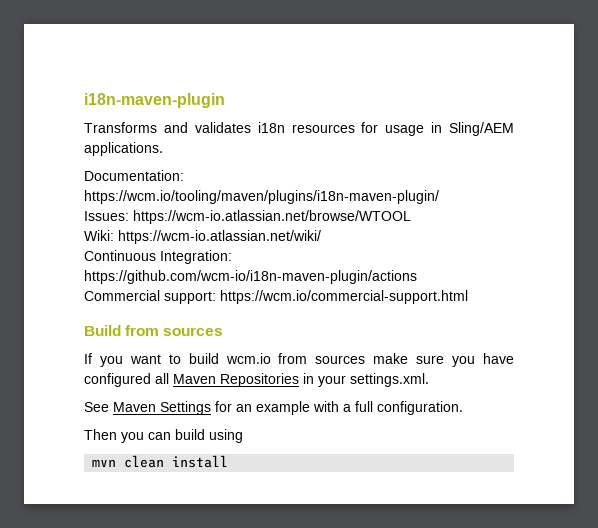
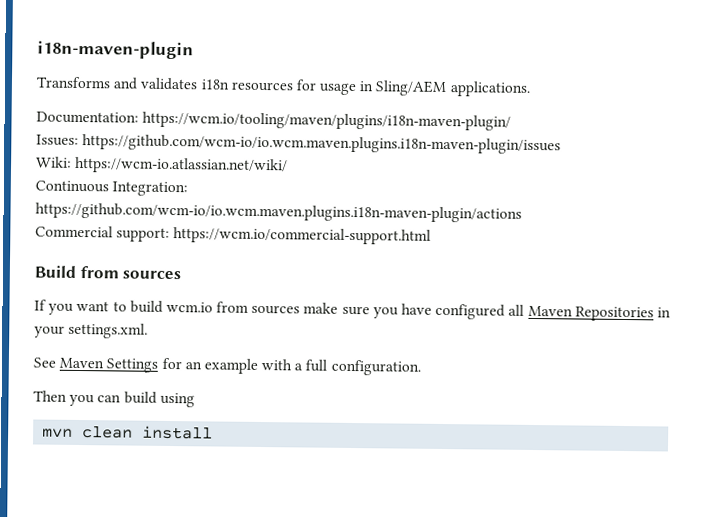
[133,210,411,224] https://wcm-io.atlassian.net/browse/WTOOL -> [82,134,562,155] https://github.com/wcm-io/io.wcm.maven.plugins.i18n-maven-plugin/issues
[84,270,417,284] https://github.com/wcm-io/i18n-maven-plugin/actions -> [35,202,522,223] https://github.com/wcm-io/io.wcm.maven.plugins.i18n-maven-plugin/actions

